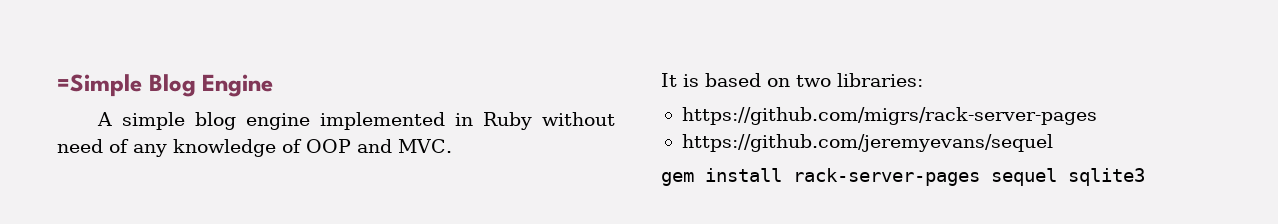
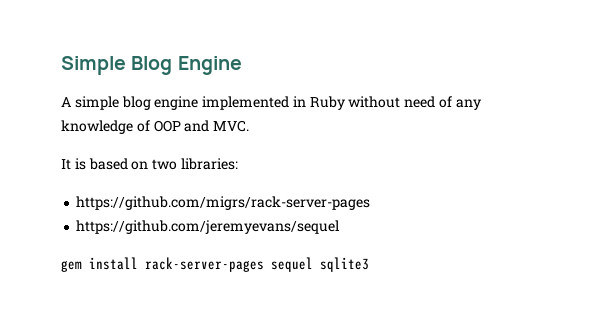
[57,74,142,97] =Simple -> [61,56,126,75] Simple

